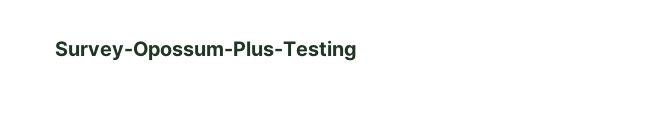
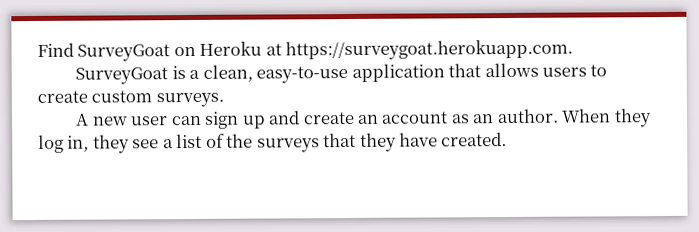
[55,40,356,61] Survey-Opossum-Plus-Testing -> [37,39,574,62] [75,62,608,85] [37,90,224,108] [75,108,652,129] [38,132,508,154] Find SurveyGoat on Heroku at https://surveygoat.herokuapp.com. // SurveyGoat is a clean, easy-to-use application that allows users to create custom surveys. // A new user can sign up and create an account as an author. When they log in, they see a list of the surveys that they have created.

